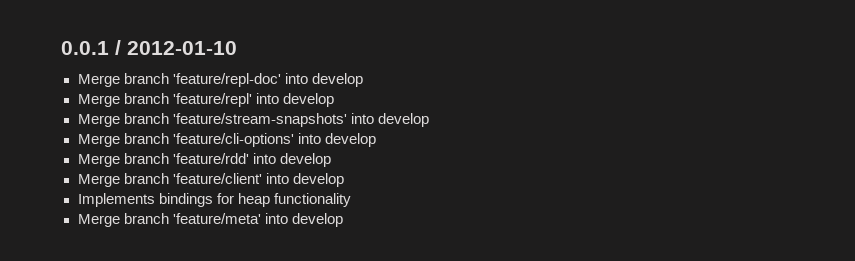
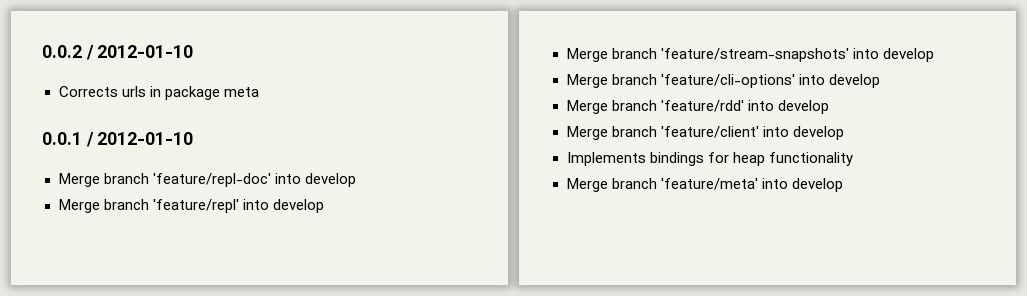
(61, 48) none -> [42,45,194,60] [58,86,259,100] 0.0.2 / 2012-01-10 // Corrects urls in package meta //

